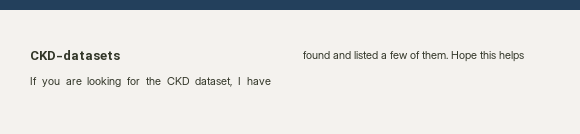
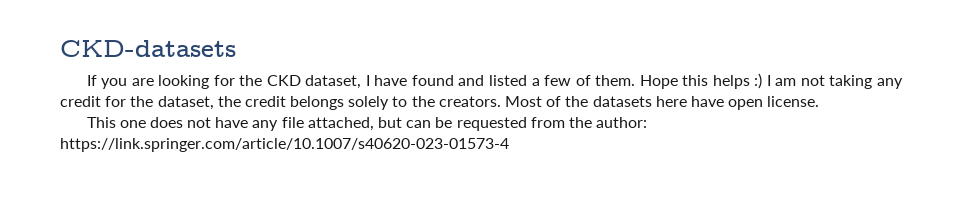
(524, 56) none -> [754,73,903,89] [60,96,820,110] [86,117,648,131] [60,138,509,152] :) I am not taking any credit for the dataset, the credit belongs solely to the creators. Most of the datasets here have open license. // This one does not have any file attached, but can be requested from the author: https://link.springer.com/article/10.1007/s40620-023-01573-4

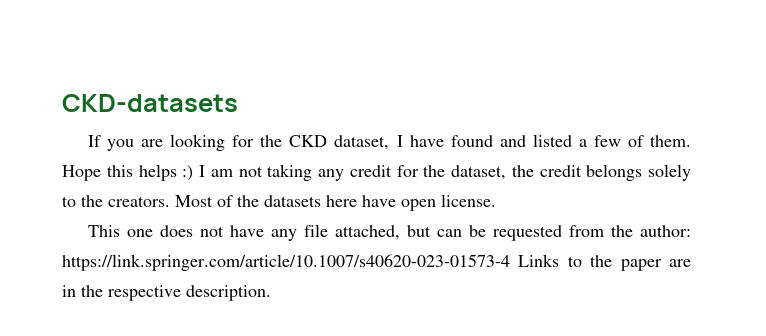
(509, 145) none -> [518,254,691,271] [62,285,271,301] Links to the paper are in the respective description.

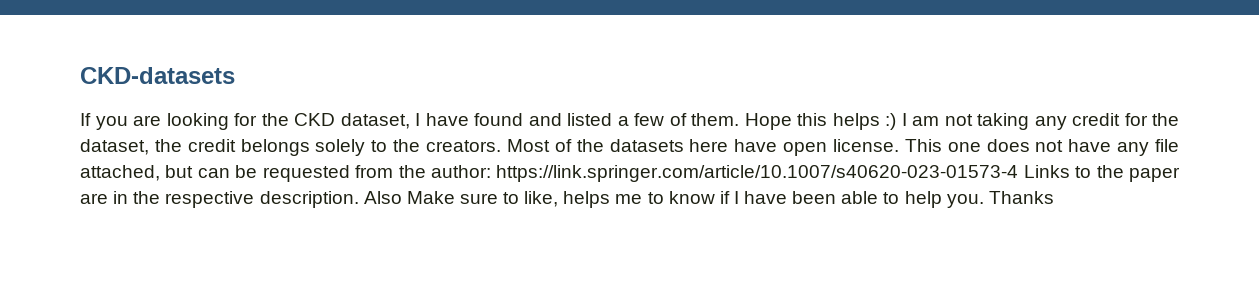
(496, 200) // -> (899, 145) none
(271, 293) none -> [363,191,1054,208] Also Make sure to like, helps me to know if I have been able to help you. Thanks

